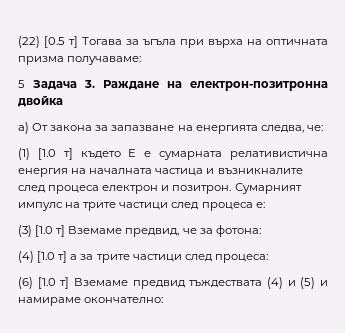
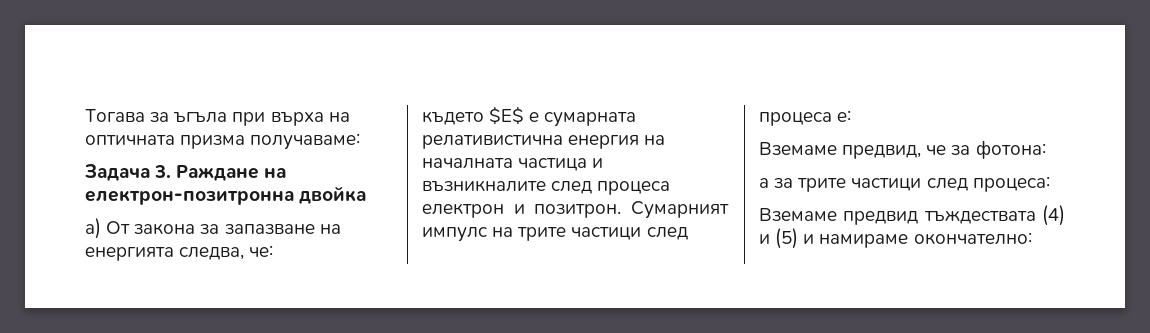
[18,36,78,48] (22) [0.5 т] -> (85, 115) none
[18,80,25,88] 5 -> (361, 141) none
[18,148,137,160] (1) [1.0 т] където Е -> [422,106,525,125] където $E$
[18,225,66,237] (3) [1.0 т] -> (852, 116) none
[18,251,68,263] (4) [1.0 т] -> (1046, 149) none
[18,277,70,289] (6) [1.0 т] -> (1050, 184) none

